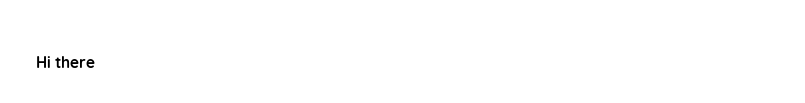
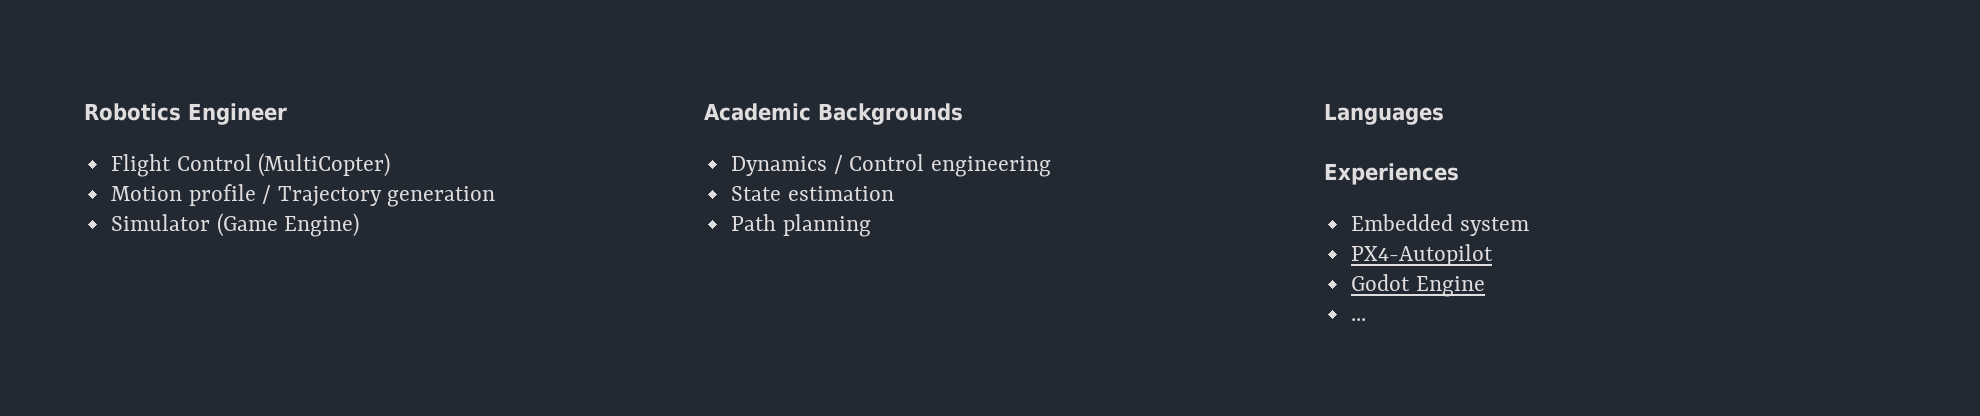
[36,56,96,68] Hi there -> [84,103,287,125] [110,153,391,177] [110,184,496,207] [110,213,360,237] [704,103,963,125] [730,154,1051,177] [730,186,894,201] [730,214,871,237] [1324,103,1444,125] [1324,163,1459,185] [1350,214,1529,236] [1350,244,1493,266] [1350,274,1485,297] [1350,318,1366,321] Robotics Engineer // Flight Control (MultiCopter) // Motion profile / Trajectory generation // Simulator (Game Engine) // Academic Backgrounds // Dynamics / Control engineering // State estimation // Path planning // Languages // Experiences // Embedded system // PX4-Autopilot // Godot Engine // ...

